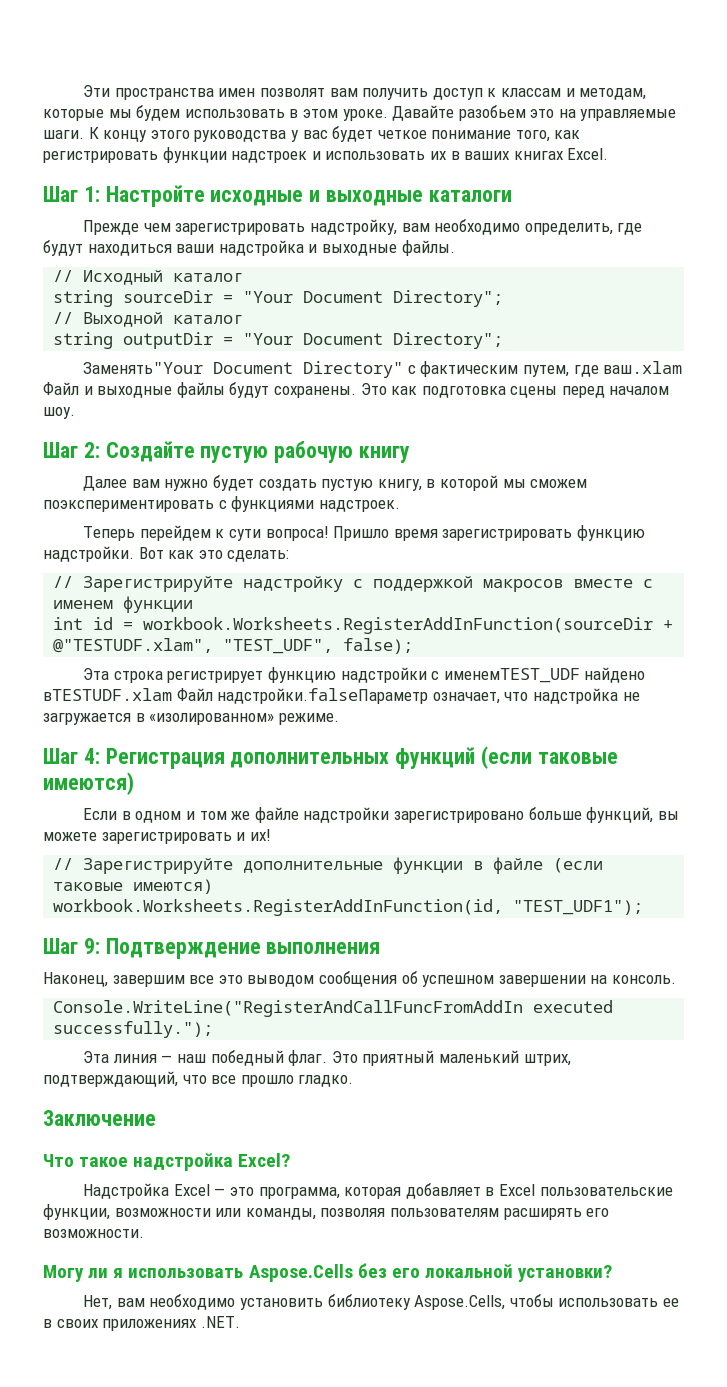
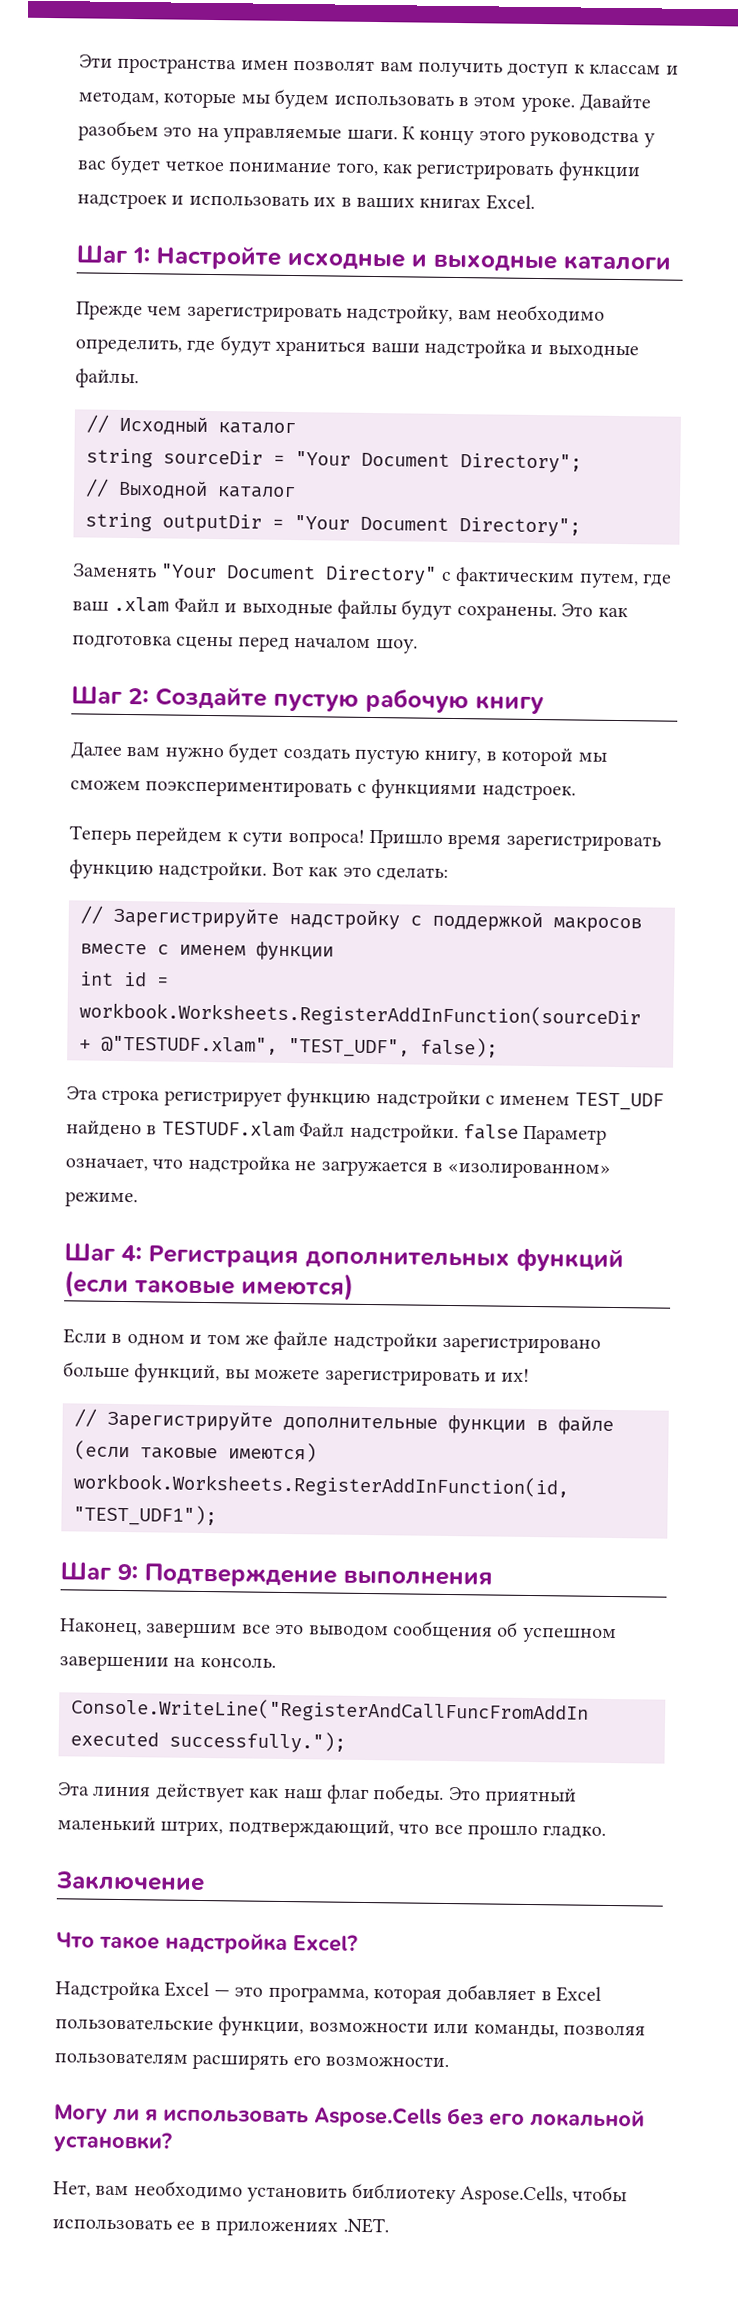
[87,244,172,256] находиться -> [275,340,367,357] храниться
[83,362,204,374] Заменять"Your -> [72,563,218,579] Заменять "Your
[603,361,683,374] ваш.xlam -> [72,596,170,613] ваш .xlam
[443,667,646,683] [43,688,429,704] именемTEST_UDF найдено вTESTUDF.xlam Файл надстройки.falseПараметр -> [499,1092,664,1111] [66,1120,608,1145] именем TEST_UDF найдено в TESTUDF.xlam Файл надстройки. false Параметр
[161,1050,328,1066] — наш победный флаг. -> [155,1783,445,1805] действует как наш флаг победы.
[56,1319,98,1328] своих -> (211, 2226) none

